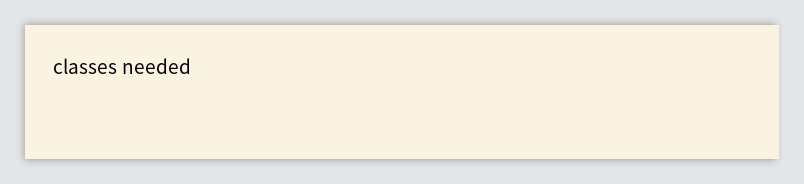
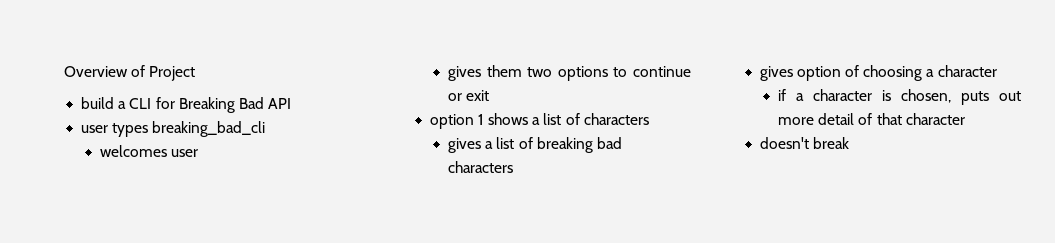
[53,58,192,74] classes needed -> [64,65,196,81] [81,97,292,113] [81,121,266,137] [99,145,198,157] [448,65,691,81] [448,90,490,101] [429,113,649,129] [448,137,623,153] [448,161,514,173] [759,65,997,81] [778,89,1021,105] [778,113,965,125] [759,137,849,149] Overview of Project // build a CLI for Breaking Bad API // user types breaking_bad_cli // welcomes user // gives them two options to continue or exit // option 1 shows a list of characters // gives a list of breaking bad characters // gives option of choosing a character // if a character is chosen, puts out more detail of that character // doesn't break

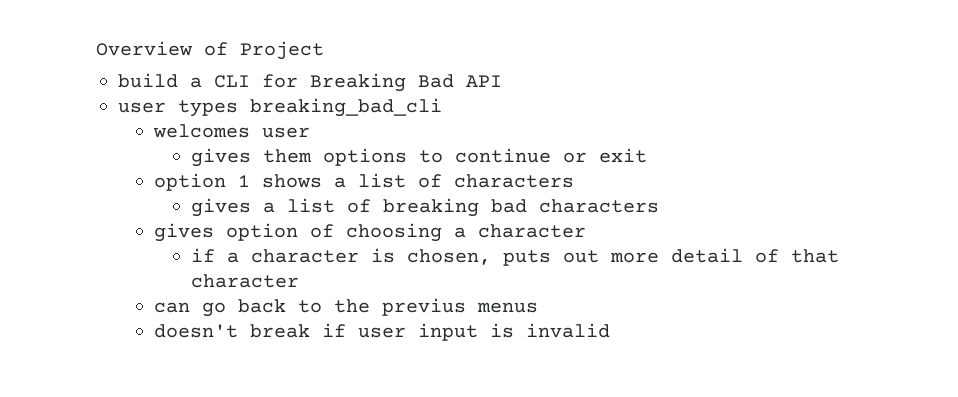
[527,67,553,77] two -> (312, 156) none
[759,137,849,149] doesn't break -> [154,298,539,317] [154,323,611,341] can go back to the previus menus // doesn't break if user input is invalid

